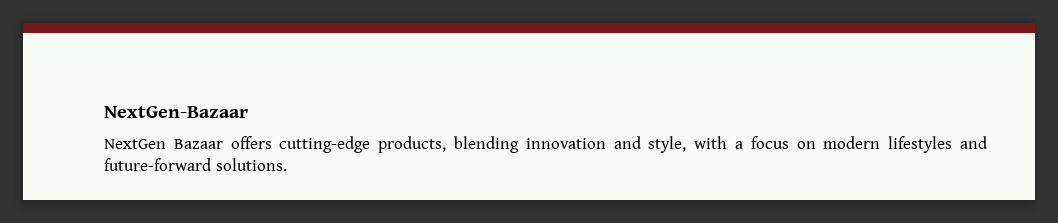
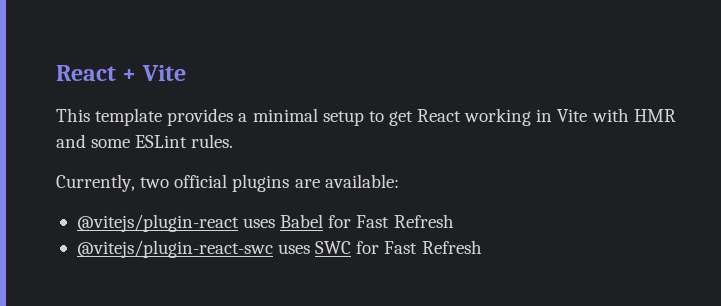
[104,106,248,118] [104,136,987,153] [104,158,287,171] NextGen-Bazaar // NextGen Bazaar offers cutting-edge products, blending innovation and style, with a focus on modern lifestyles and future-forward solutions. -> [56,65,186,81] [56,108,676,126] [56,134,234,148] [56,174,399,192] [76,214,454,232] [76,240,482,258] React + Vite // This template provides a minimal setup to get React working in Vite with HMR and some ESLint rules. // Currently, two official plugins are available: // @vitejs/plugin-react uses Babel for Fast Refresh // @vitejs/plugin-react-swc uses SWC for Fast Refresh

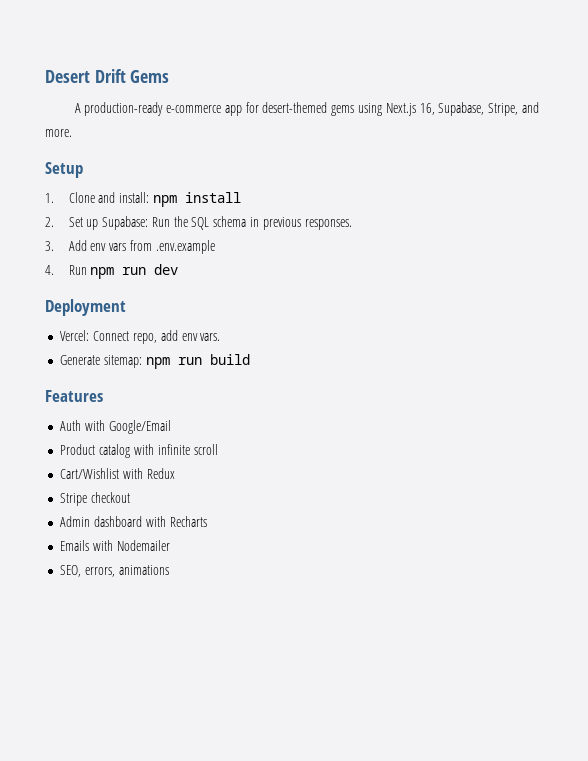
[56,65,186,81] [56,108,676,126] [56,134,234,148] [56,174,399,192] [76,214,454,232] [76,240,482,258] React + Vite // This template provides a minimal setup to get React working in Vite with HMR and some ESLint rules. // Currently, two official plugins are available: // @vitejs/plugin-react uses Babel for Fast Refresh // @vitejs/plugin-react-swc uses SWC for Fast Refresh -> [45,69,170,83] [74,102,539,116] [45,129,72,137] [45,162,83,178] [45,192,241,207] [45,216,352,230] [45,240,215,254] [45,264,179,279] [45,299,126,316] [60,330,221,344] [60,354,250,369] [45,390,103,402] [60,420,171,434] [60,444,218,458] [60,468,175,479] [60,492,131,506] [60,516,207,527] [60,540,170,551] [60,565,169,577] Desert Drift Gems // A production-ready e-commerce app for desert-themed gems using Next.js 16, Supabase, Stripe, and more. // Setup // 1. Clone and install: npm install // 2. Set up Supabase: Run the SQL schema in previous responses. // 3. Add env vars from .env.example // 4. Run npm run dev // Deployment // Vercel: Connect repo, add env vars. // Generate sitemap: npm run build // Features // Auth with Google/Email // Product catalog with infinite scroll // Cart/Wishlist with Redux // Stripe checkout // Admin dashboard with Recharts // Emails with Nodemailer // SEO, errors, animations

